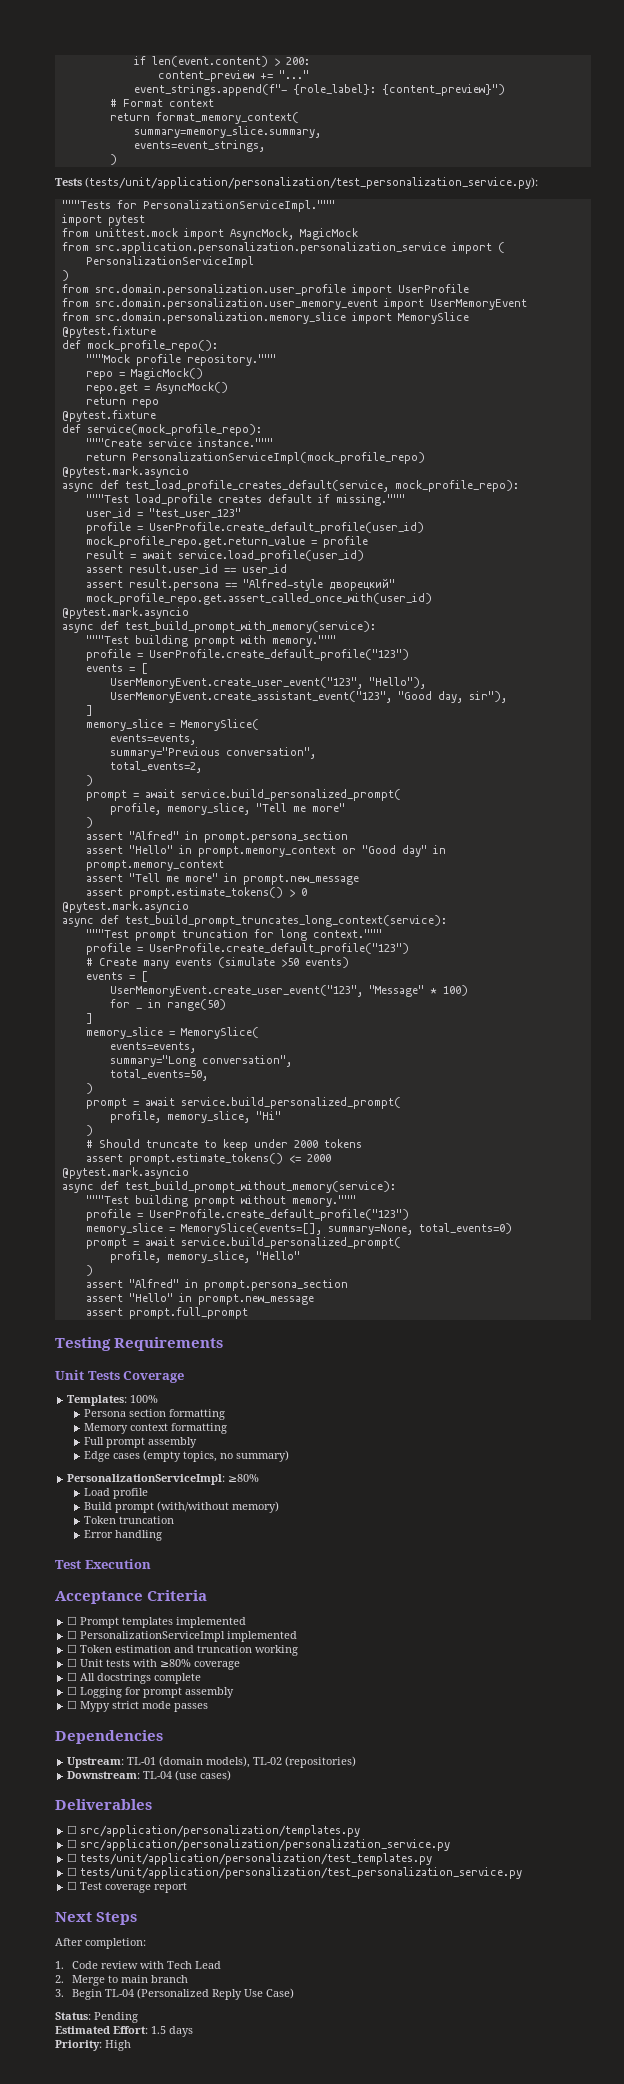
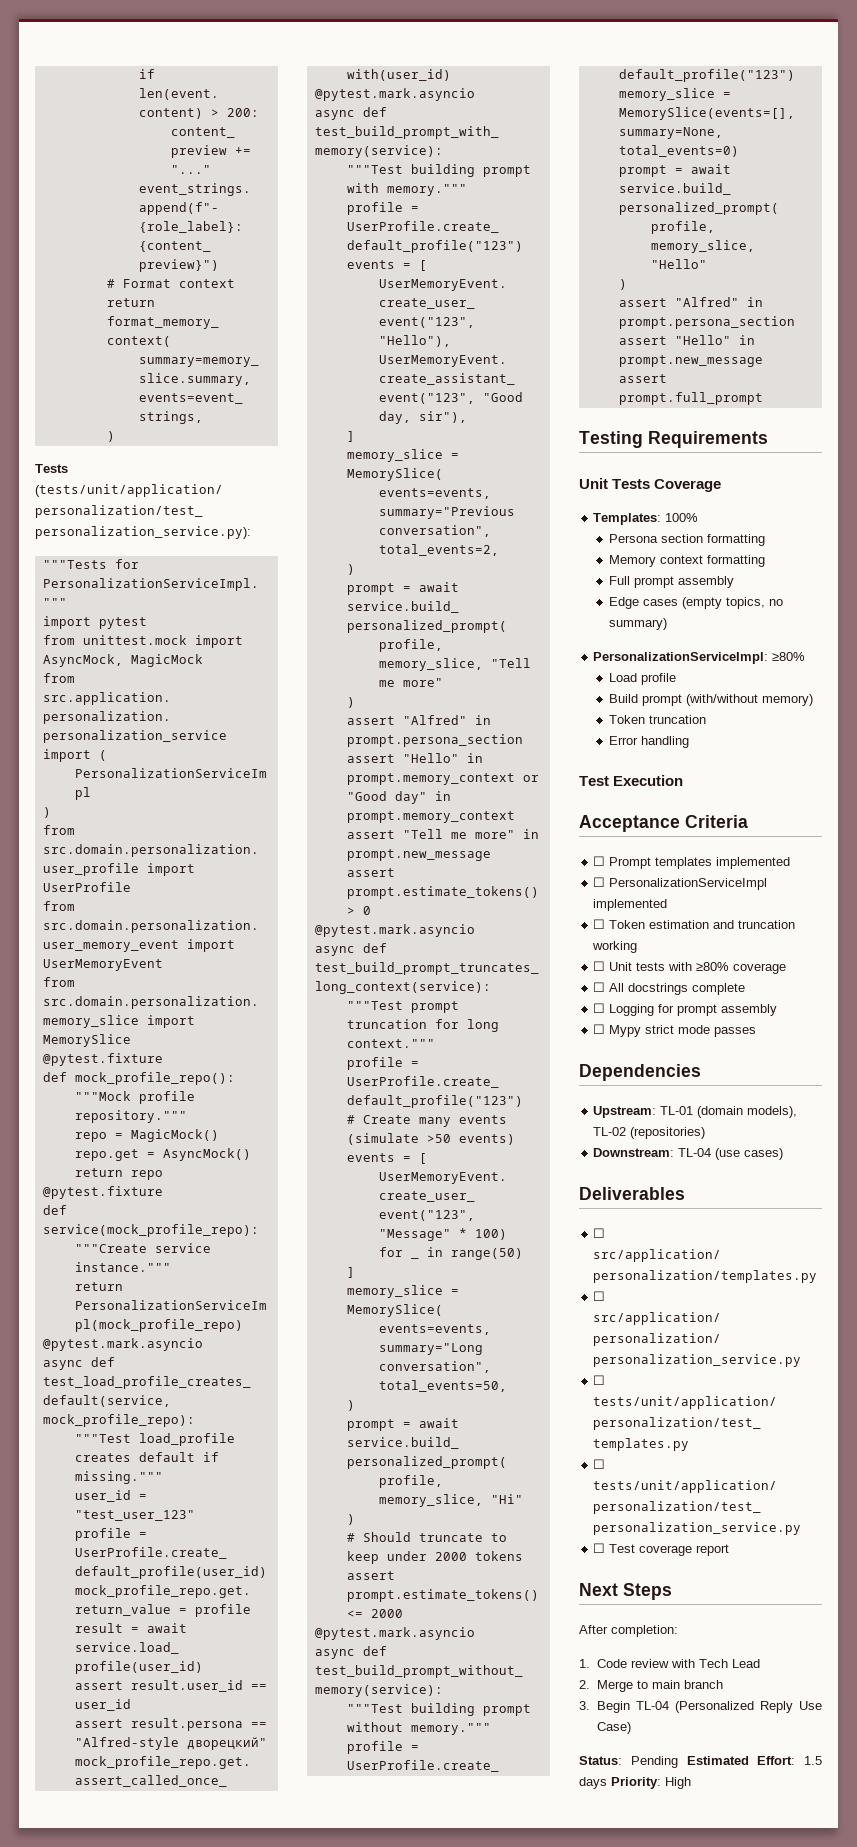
(138, 2017) // -> (678, 1762) none
(193, 2031) // -> (607, 1783) none

